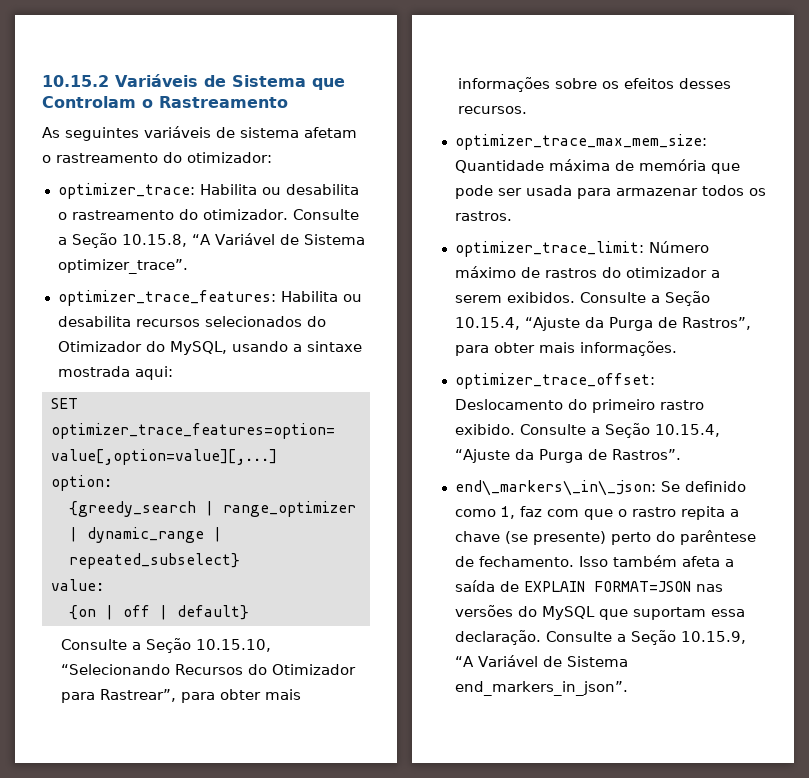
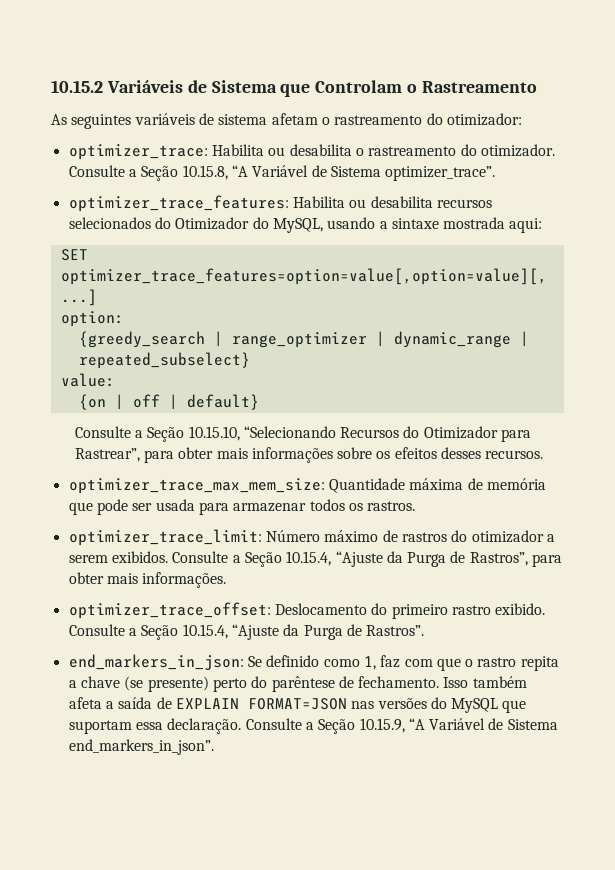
[454,480,656,496] end\_markers\_in\_json: -> [68,654,244,670] end_markers_in_json:

